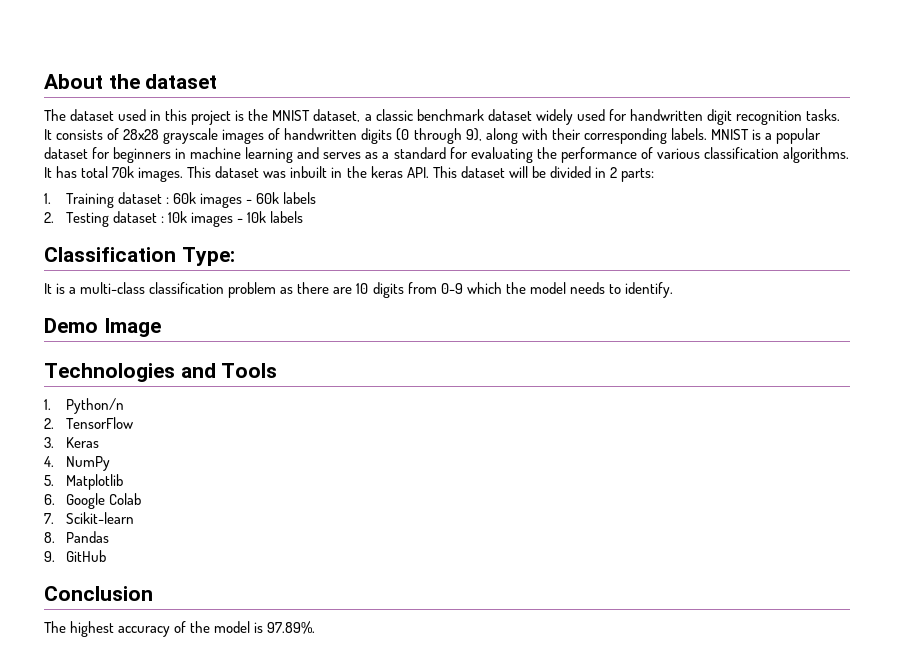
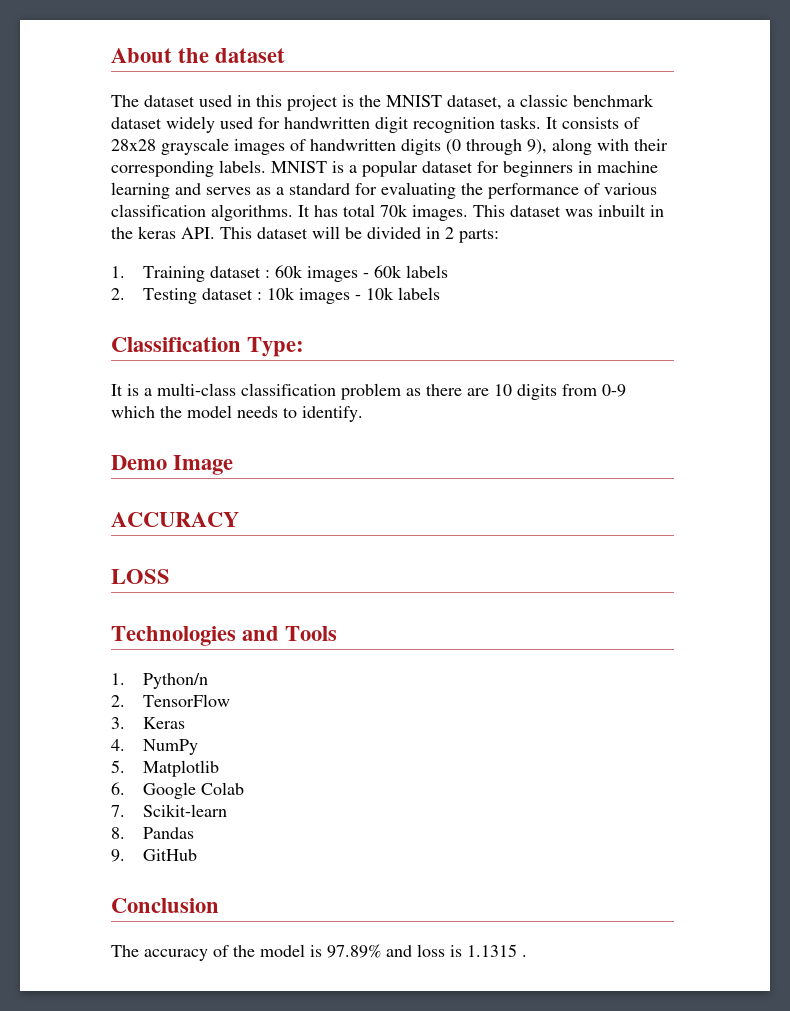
(161, 327) none -> [111,512,239,527] [111,569,170,584] // ACCURACY // LOSS
[70,621,115,637] highest -> (139, 951) none
[267,621,316,634] 97.89%. -> [327,944,527,958] 97.89% and loss is 1.1315 .

